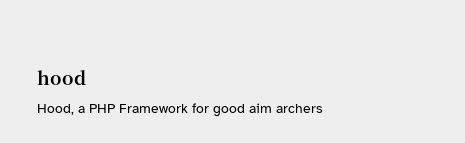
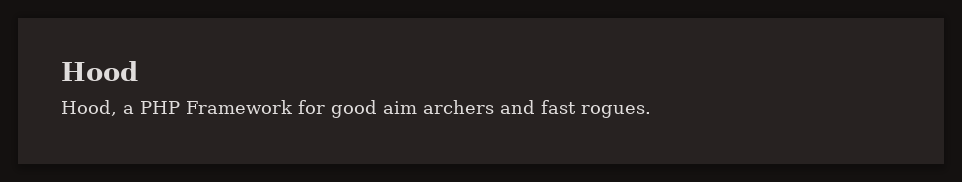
[37,70,86,85] hood -> [61,61,138,81] Hood
(323, 108) none -> [500,100,651,118] and fast rogues.

